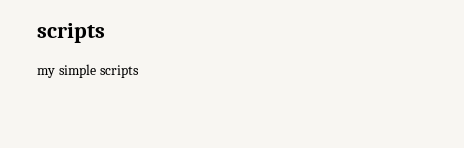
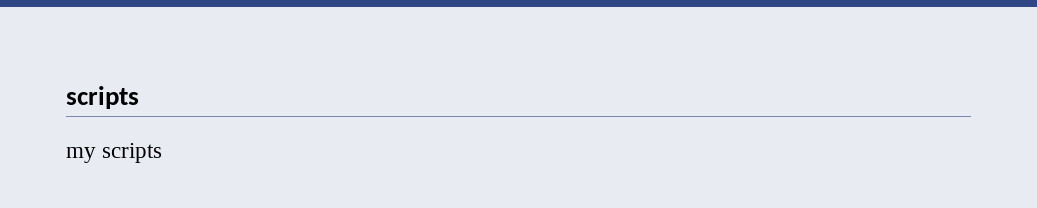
[58,64,96,78] simple -> (96, 155) none

